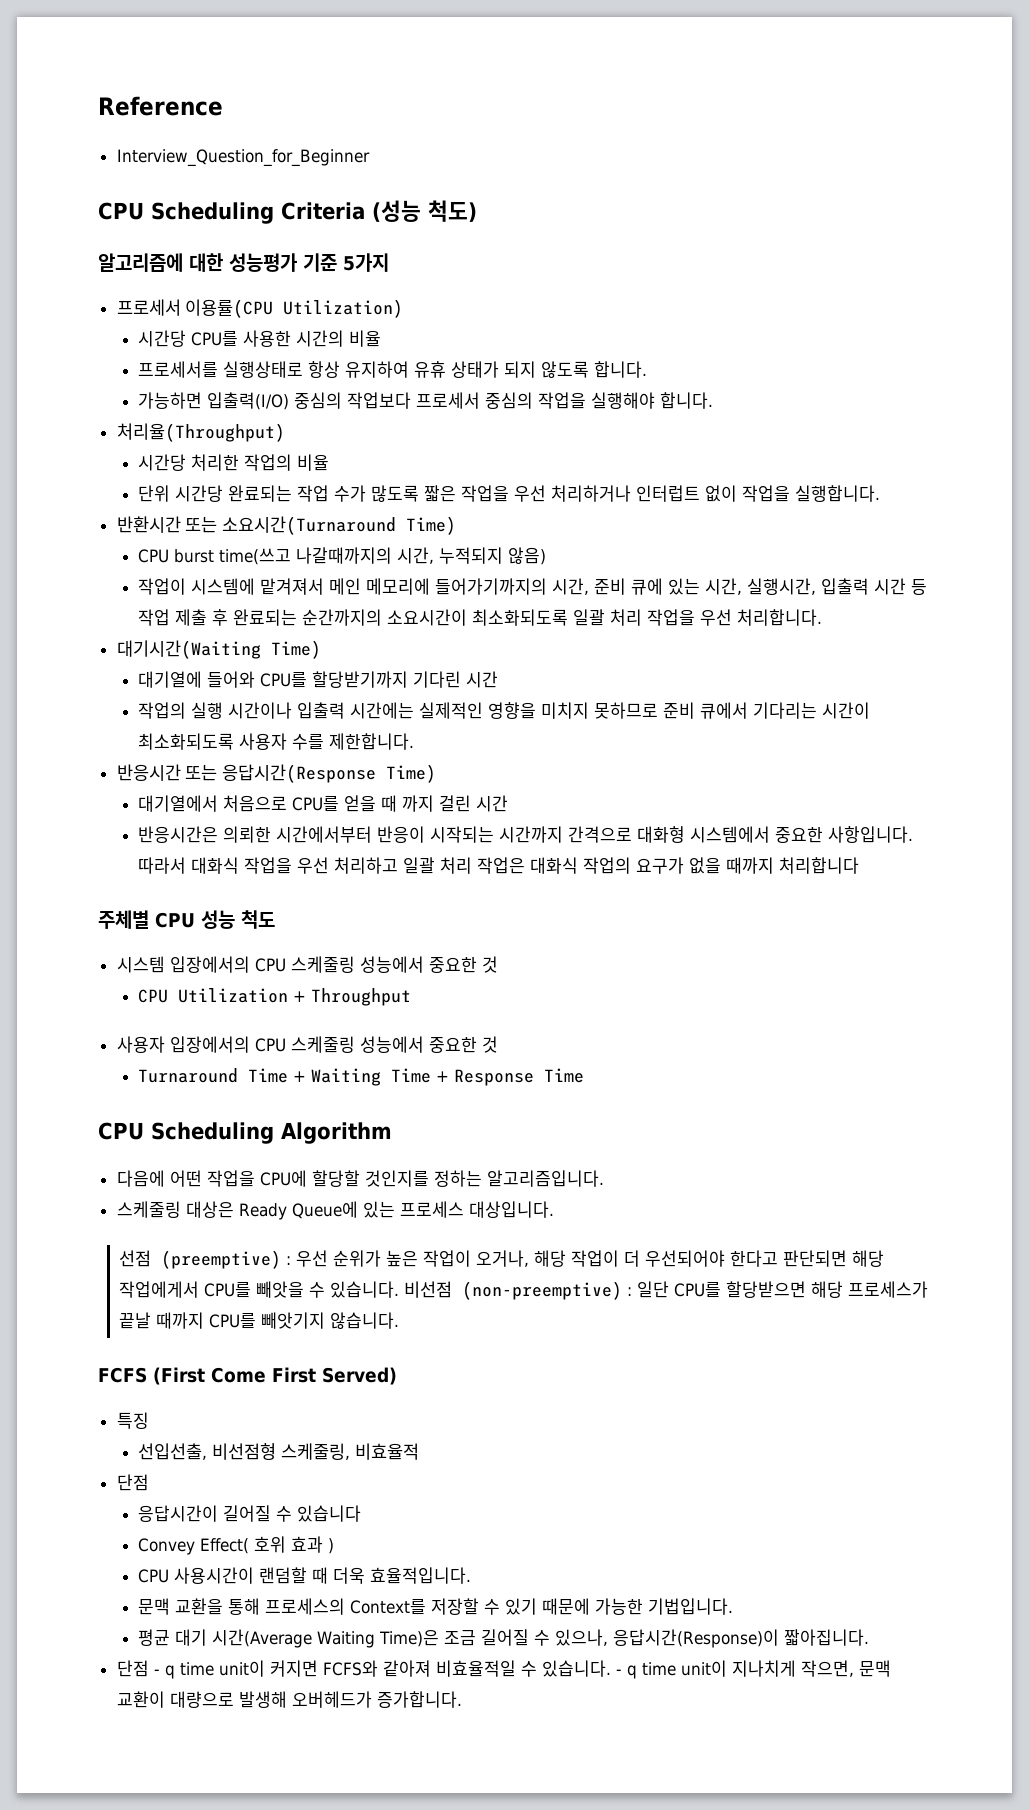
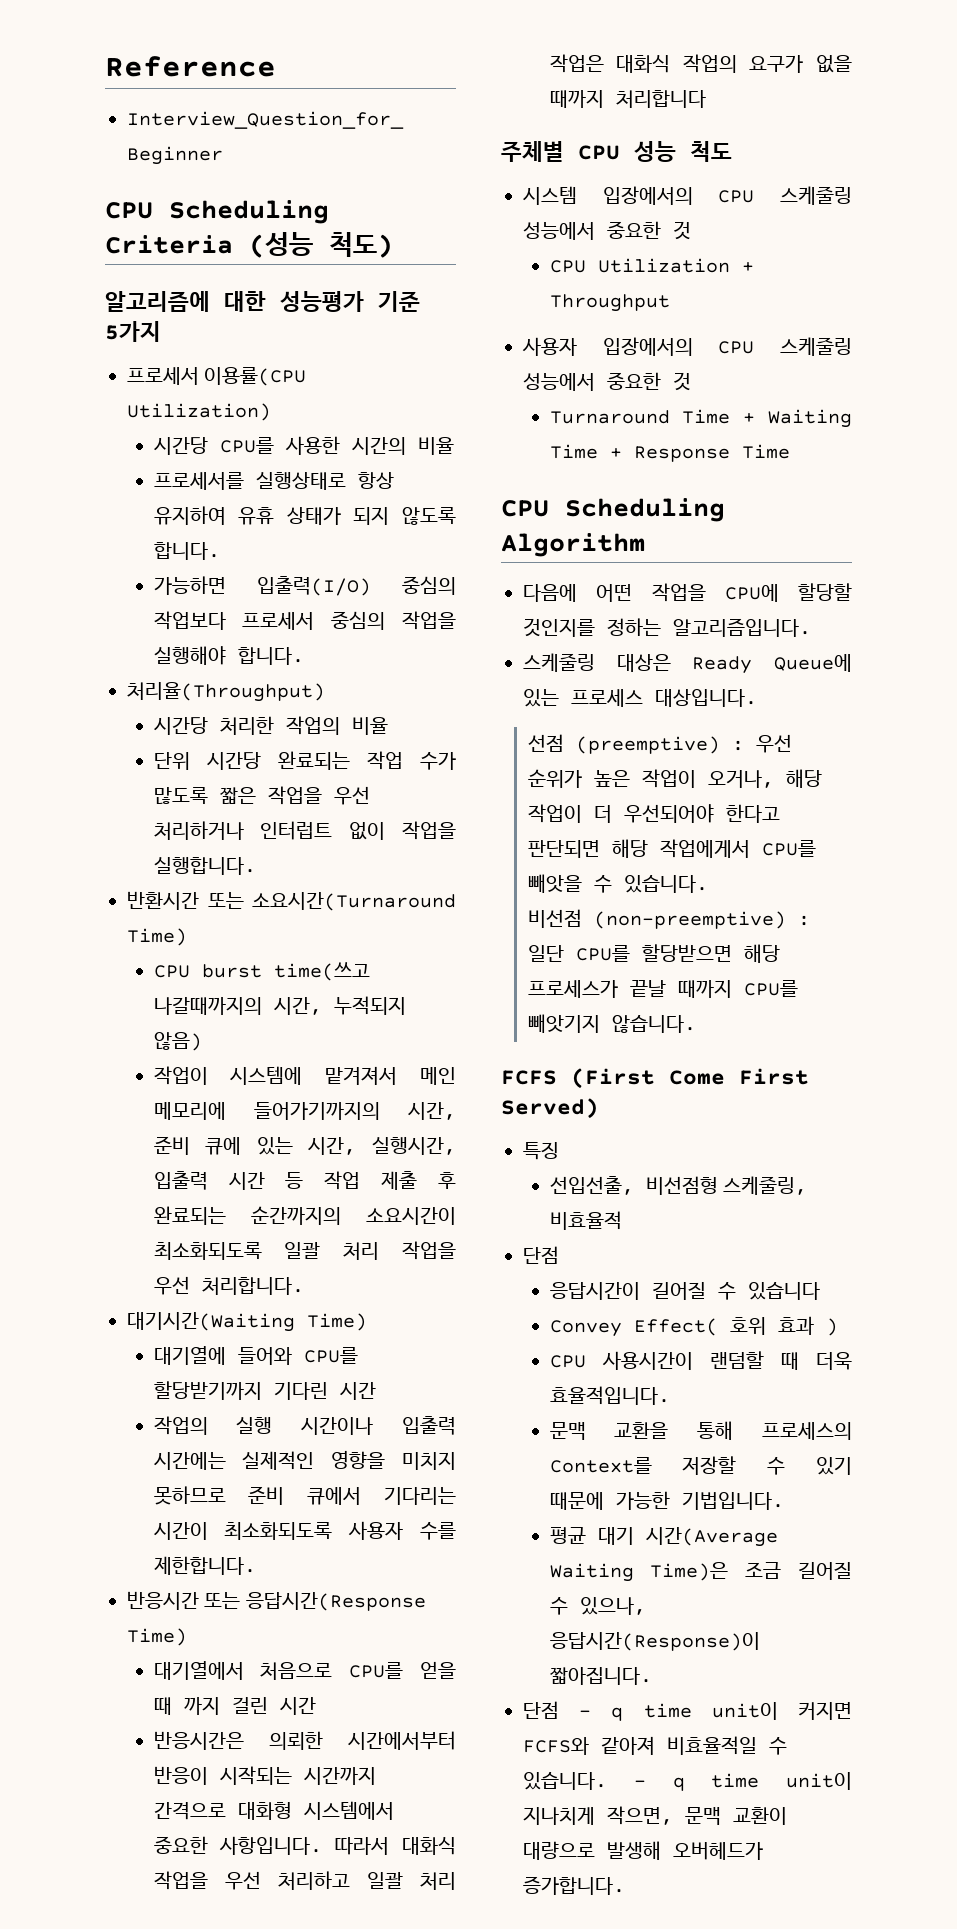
(400, 1289) none -> (708, 884) //

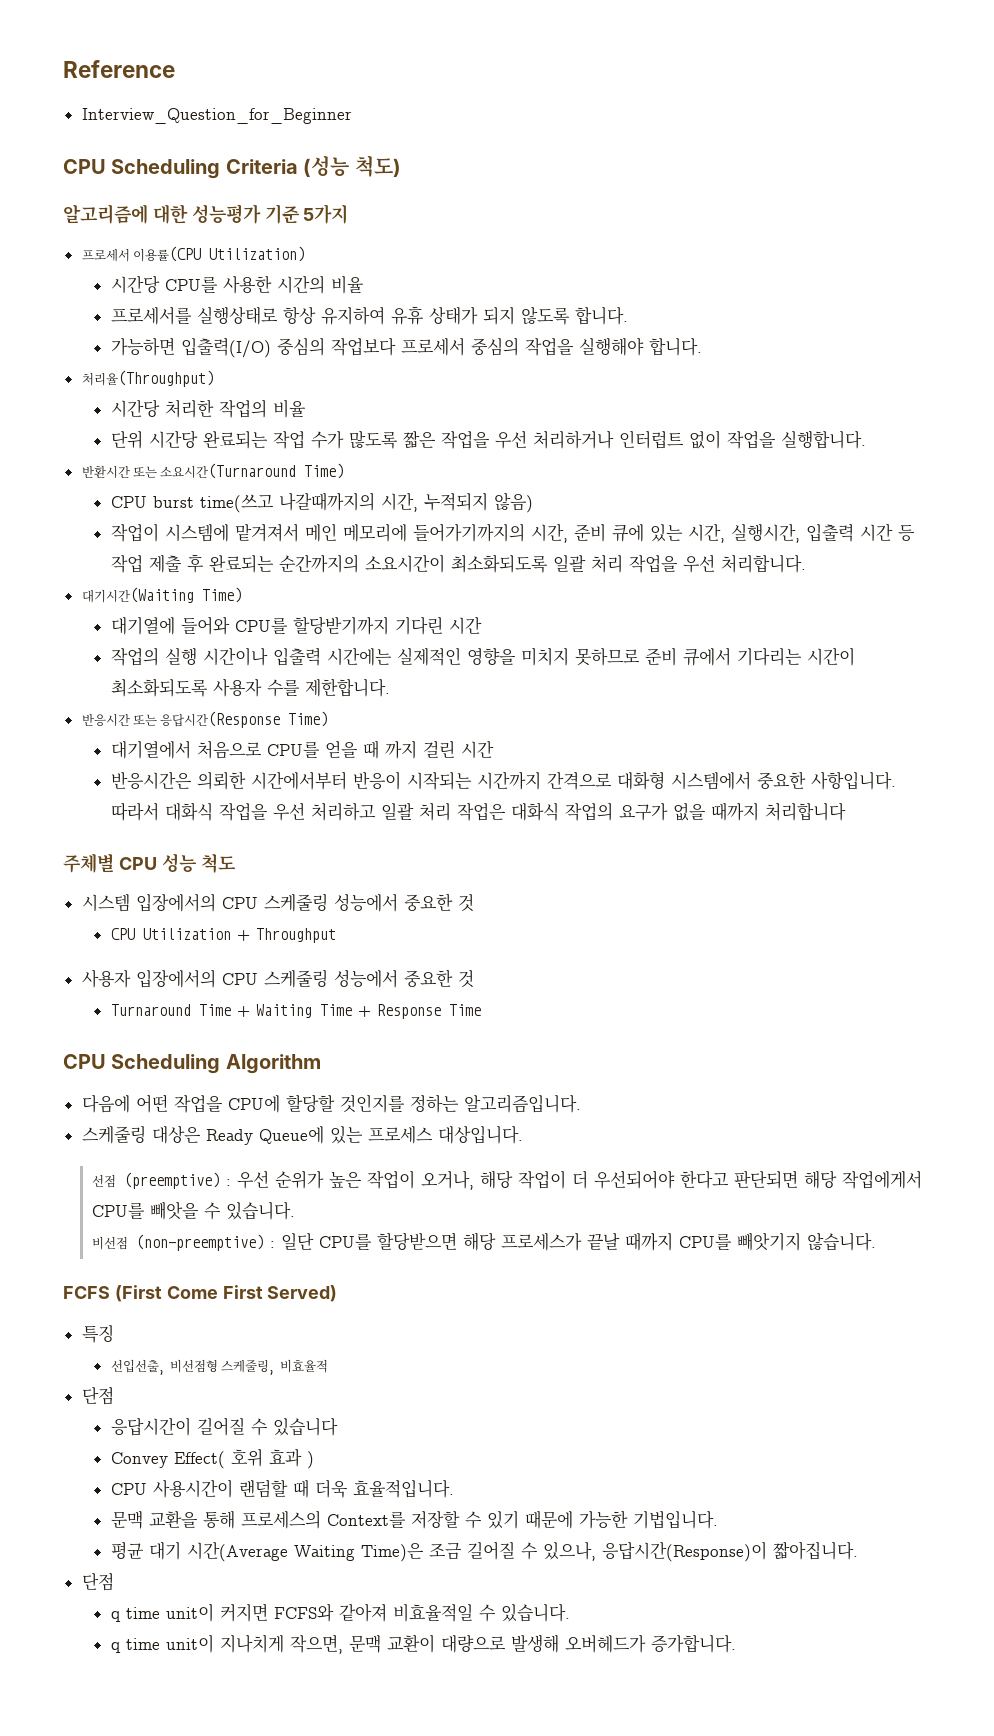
[579,1710,592,1717] - -> (114, 1582) //
[633,1780,646,1787] - -> (570, 1613) //

